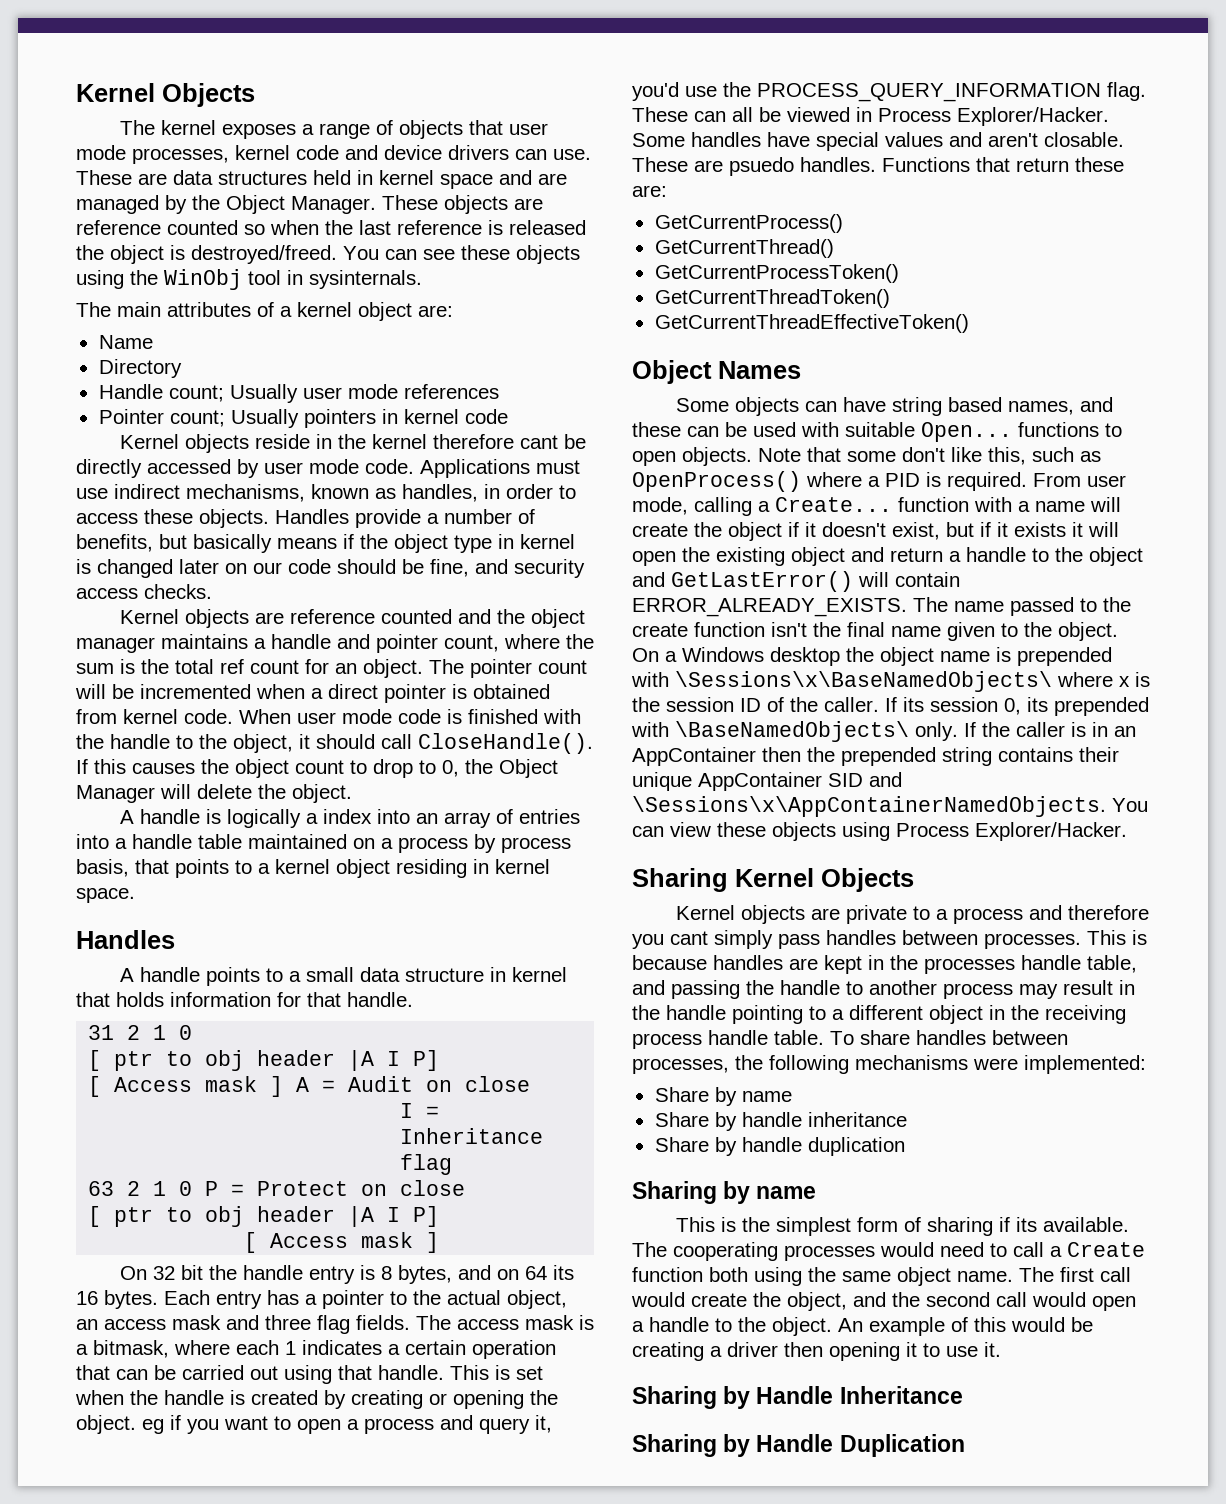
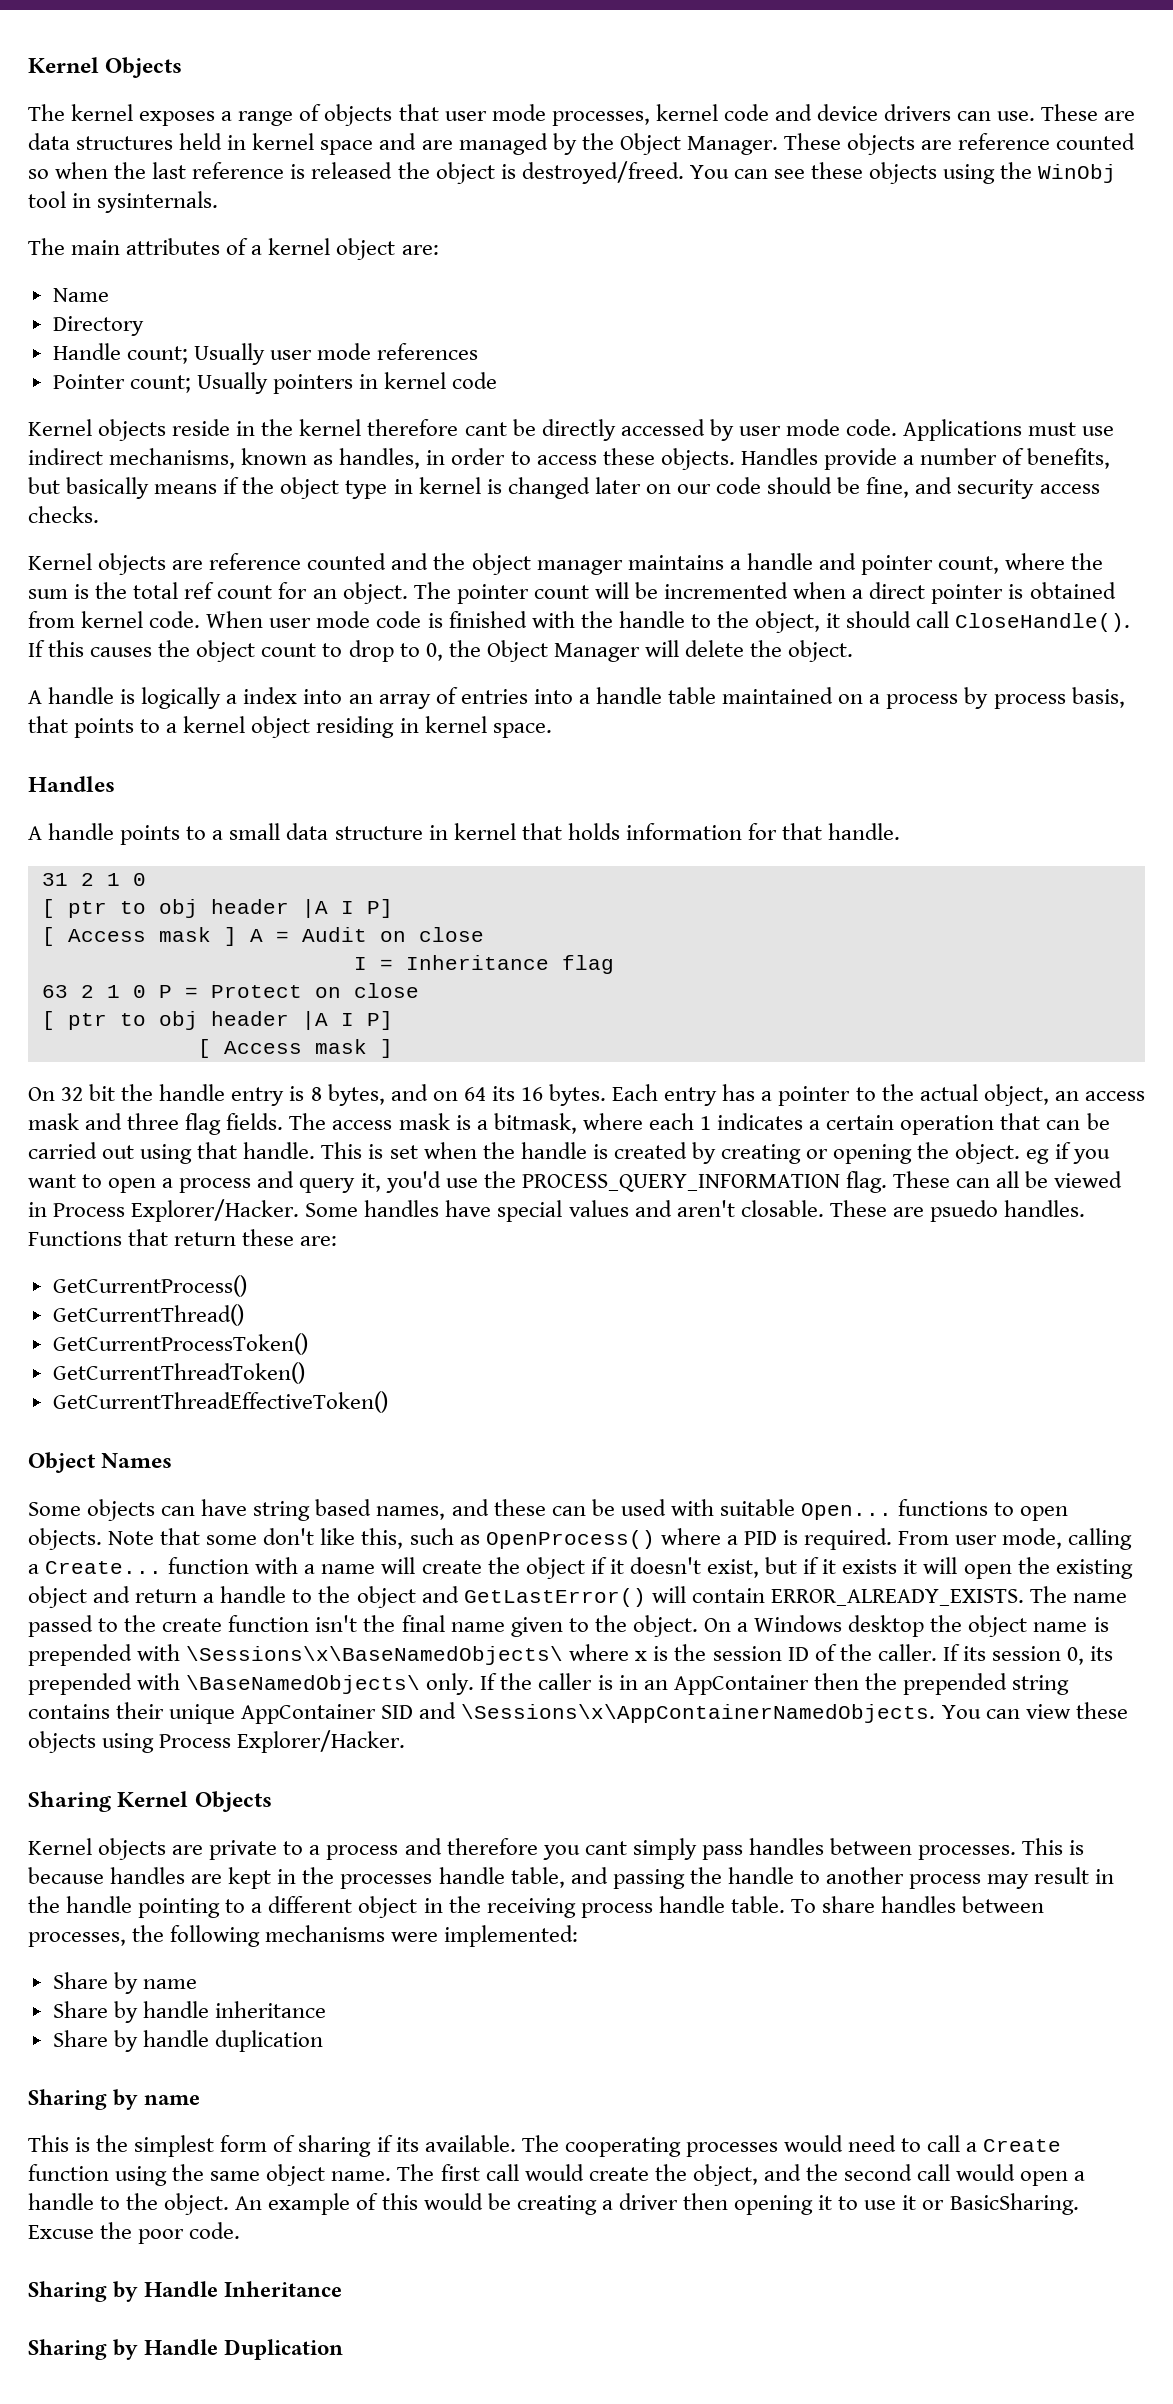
[709,1267,748,1282] both -> (109, 2172) none
[984,1342,1001,1357] it. -> [902,2193,1079,2215] [28,2222,241,2244] it or BasicSharing. Excuse the poor code.

